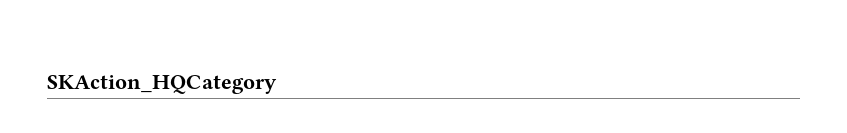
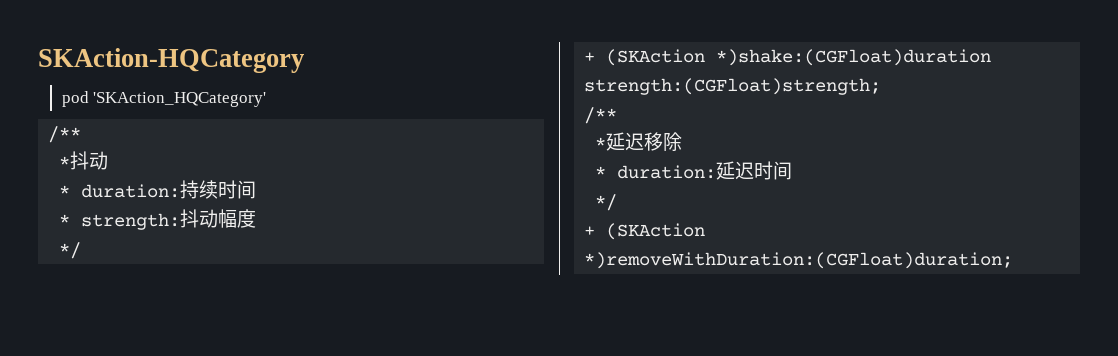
[47,75,277,94] SKAction_HQCategory -> [38,48,304,73] [61,91,267,107] [48,126,82,143] [59,151,109,170] [59,180,257,199] [59,209,257,230] [59,242,82,259] [584,49,992,66] [584,78,882,95] [584,107,618,124] [595,132,683,151] [595,161,793,180] [595,194,618,211] [584,223,706,240] [584,252,1014,269] SKAction-HQCategory // pod 'SKAction_HQCategory' // /** // *抖动 // * duration:持续时间 // * strength:抖动幅度 // */ // + (SKAction *)shake:(CGFloat)duration strength:(CGFloat)strength; // /** // *延迟移除 // * duration:延迟时间 // */ // + (SKAction *)removeWithDuration:(CGFloat)duration;

